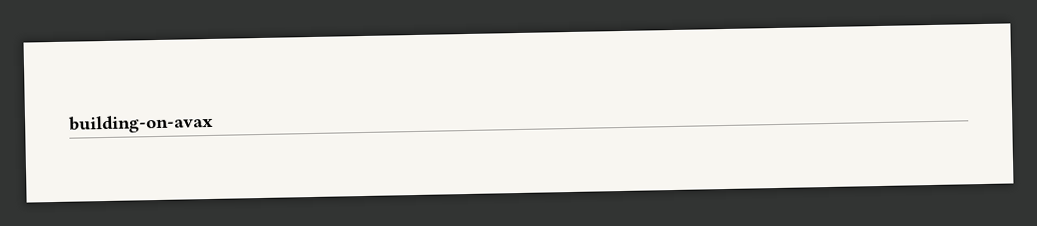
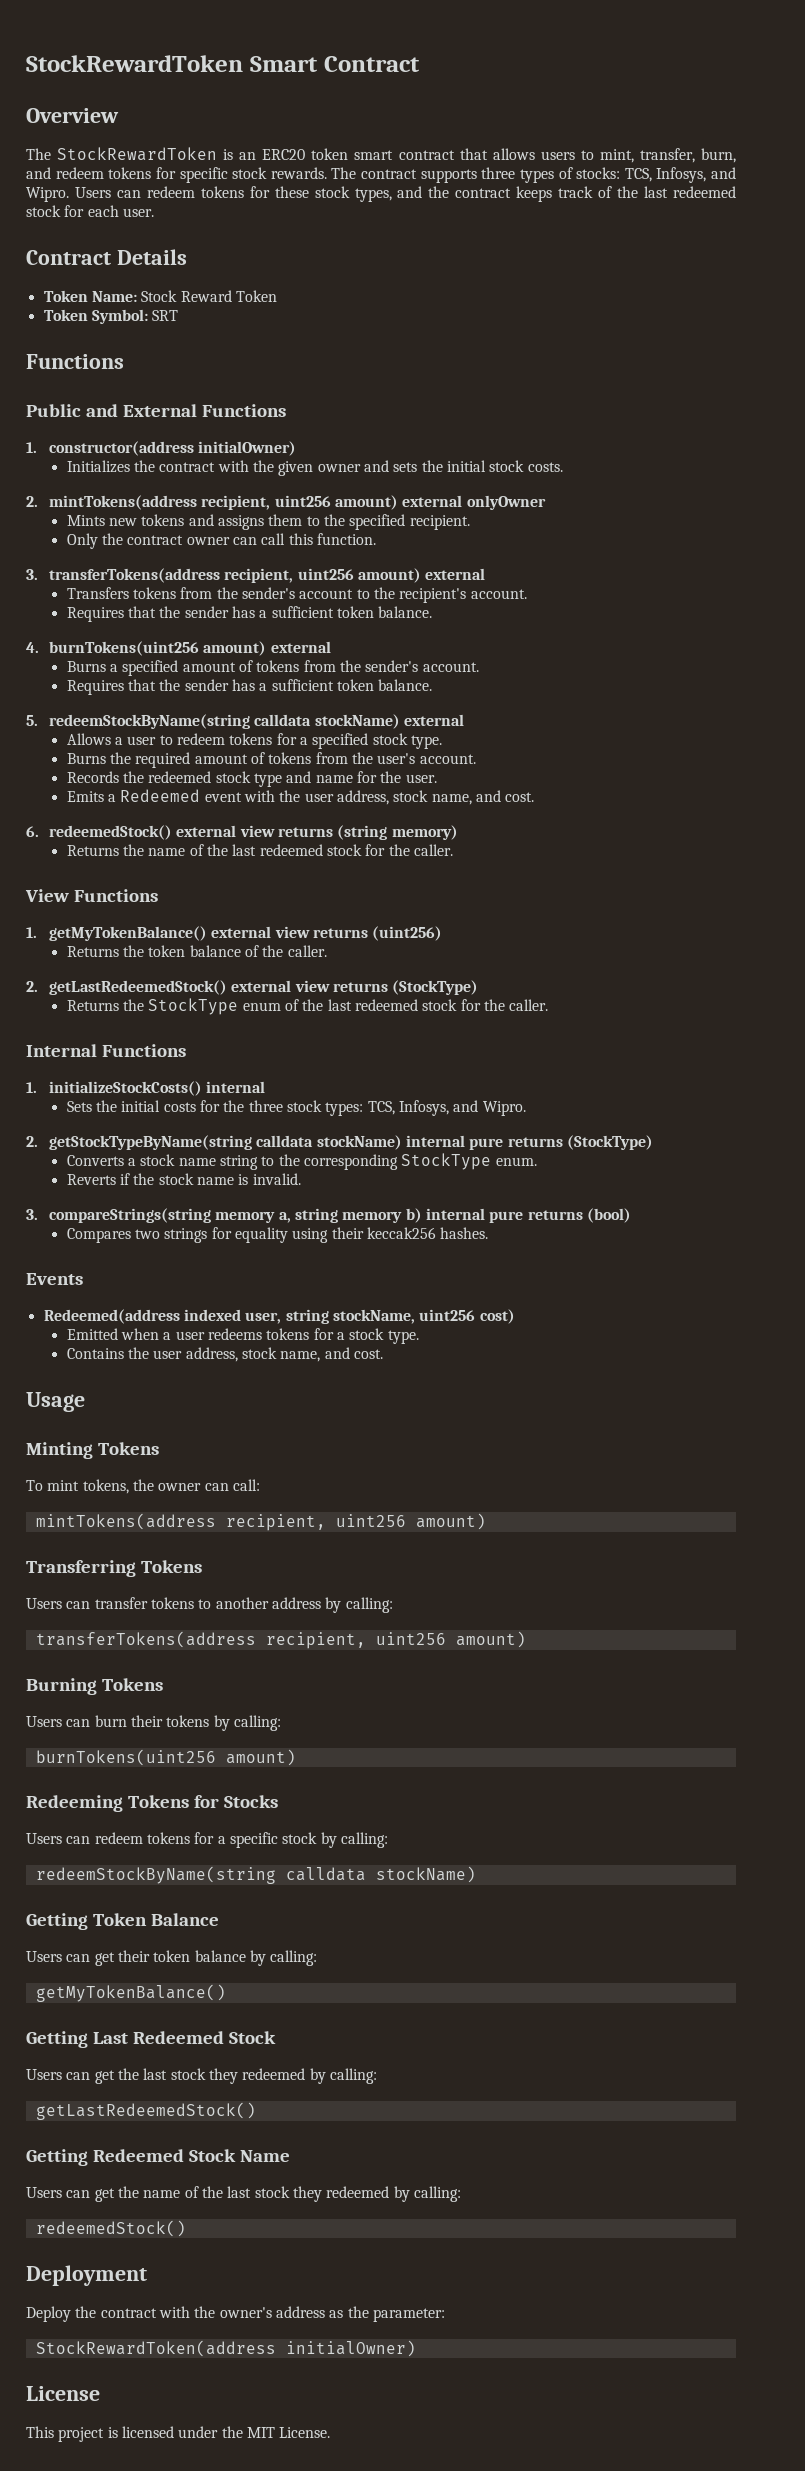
[68,113,214,134] building-on-avax -> [26,55,420,72] [26,108,119,123] [26,147,736,163] [26,167,736,183] [26,186,737,202] [26,205,154,217] [26,249,187,265] [43,290,277,302] [43,309,179,324] [26,354,124,369] [26,404,286,417] [26,441,297,456] [66,460,563,476] [26,495,546,510] [66,514,470,530] [66,533,376,549] [26,568,486,583] [66,587,527,603] [66,606,433,622] [26,641,331,656] [66,660,479,676] [66,679,433,695] [26,714,465,729] [66,733,442,749] [66,752,476,768] [66,771,437,787] [66,789,535,805] [26,825,458,840] [66,844,453,856] [25,889,158,902] [26,926,443,941] [66,945,327,957] [26,980,479,995] [66,998,549,1015] [26,1044,186,1057] [26,1081,266,1096] [66,1100,526,1116] [26,1135,654,1150] [66,1153,537,1170] [66,1173,301,1185] [26,1208,632,1223] [66,1227,489,1243] [26,1273,83,1285] [43,1309,515,1324] [66,1328,419,1344] [66,1347,383,1362] [26,1392,85,1412] [26,1442,159,1459] [26,1479,260,1494] [35,1513,486,1531] [26,1560,202,1577] [26,1597,393,1613] [35,1631,526,1649] [26,1678,163,1695] [26,1715,281,1731] [35,1749,296,1766] [26,1795,278,1812] [26,1832,388,1848] [35,1866,476,1884] [26,1913,219,1930] [26,1950,318,1966] [35,1984,226,2002] [26,2031,276,2048] [26,2068,377,2084] [35,2102,256,2120] [26,2149,290,2166] [26,2186,461,2202] [35,2220,186,2237] [26,2265,147,2286] [26,2306,445,2322] [35,2340,416,2357] [26,2386,100,2401] [26,2426,331,2442] StockRewardToken Smart Contract // Overview // The StockRewardToken is an ERC20 token smart contract that allows users to mint, transfer, burn, and redeem tokens for specific stock rewards. The contract supports three types of stocks: TCS, Infosys, and Wipro. Users can redeem tokens for these stock types, and the contract keeps track of the last redeemed stock for each user. // Contract Details // Token Name: Stock Reward Token // Token Symbol: SRT // Functions // Public and External Functions // 1. constructor(address initialOwner) // Initializes the contract with the given owner and sets the initial stock costs. // 2. mintTokens(address recipient, uint256 amount) external onlyOwner // Mints new tokens and assigns them to the specified recipient. // Only the contract owner can call this function. // 3. transferTokens(address recipient, uint256 amount) external // Transfers tokens from the sender's account to the recipient's account. // Requires that the sender has a sufficient token balance. // 4. burnTokens(uint256 amount) external // Burns a specified amount of tokens from the sender's account. // Requires that the sender has a sufficient token balance. // 5. redeemStockByName(string calldata stockName) external // Allows a user to redeem tokens for a specified stock type. // Burns the required amount of tokens from the user's account. // Records the redeemed stock type and name for the user. // Emits a Redeemed event with the user address, stock name, and cost. // 6. redeemedStock() external view returns (string memory) // Returns the name of the last redeemed stock for the caller. // View Functions // 1. getMyTokenBalance() external view returns (uint256) // Returns the token balance of the caller. // 2. getLastRedeemedStock() external view returns (StockType) // Returns the StockType enum of the last redeemed stock for the caller. // Internal Functions // 1. initializeStockCosts() internal // Sets the initial costs for the three stock types: TCS, Infosys, and Wipro. // 2. getStockTypeByName(string calldata stockName) internal pure returns (StockType) // Converts a stock name string to the corresponding StockType enum. // Reverts if the stock name is invalid. // 3. compareStrings(string memory a, string memory b) internal pure returns (bool) // Compares two strings for equality using their keccak256 hashes. // Events // Redeemed(address indexed user, string stockName, uint256 cost) // Emitted when a user redeems tokens for a stock type. // Contains the user address, stock name, and cost. // Usage // Minting Tokens // To mint tokens, the owner can call: // mintTokens(address recipient, uint256 amount) // Transferring Tokens // Users can transfer tokens to another address by calling: // transferTokens(address recipient, uint256 amount) // Burning Tokens // Users can burn their tokens by calling: // burnTokens(uint256 amount) // Redeeming Tokens for Stocks // Users can redeem tokens for a specific stock by calling: // redeemStockByName(string calldata stockName) // Getting Token Balance // Users can get their token balance by calling: // getMyTokenBalance() // Getting Last Redeemed Stock // Users can get the last stock they redeemed by calling: // getLastRedeemedStock() // Getting Redeemed Stock Name // Users can get the name of the last stock they redeemed by calling: // redeemedStock() // Deployment // Deploy the contract with the owner's address as the parameter: // StockRewardToken(address initialOwner) // License // This project is licensed under the MIT License.

